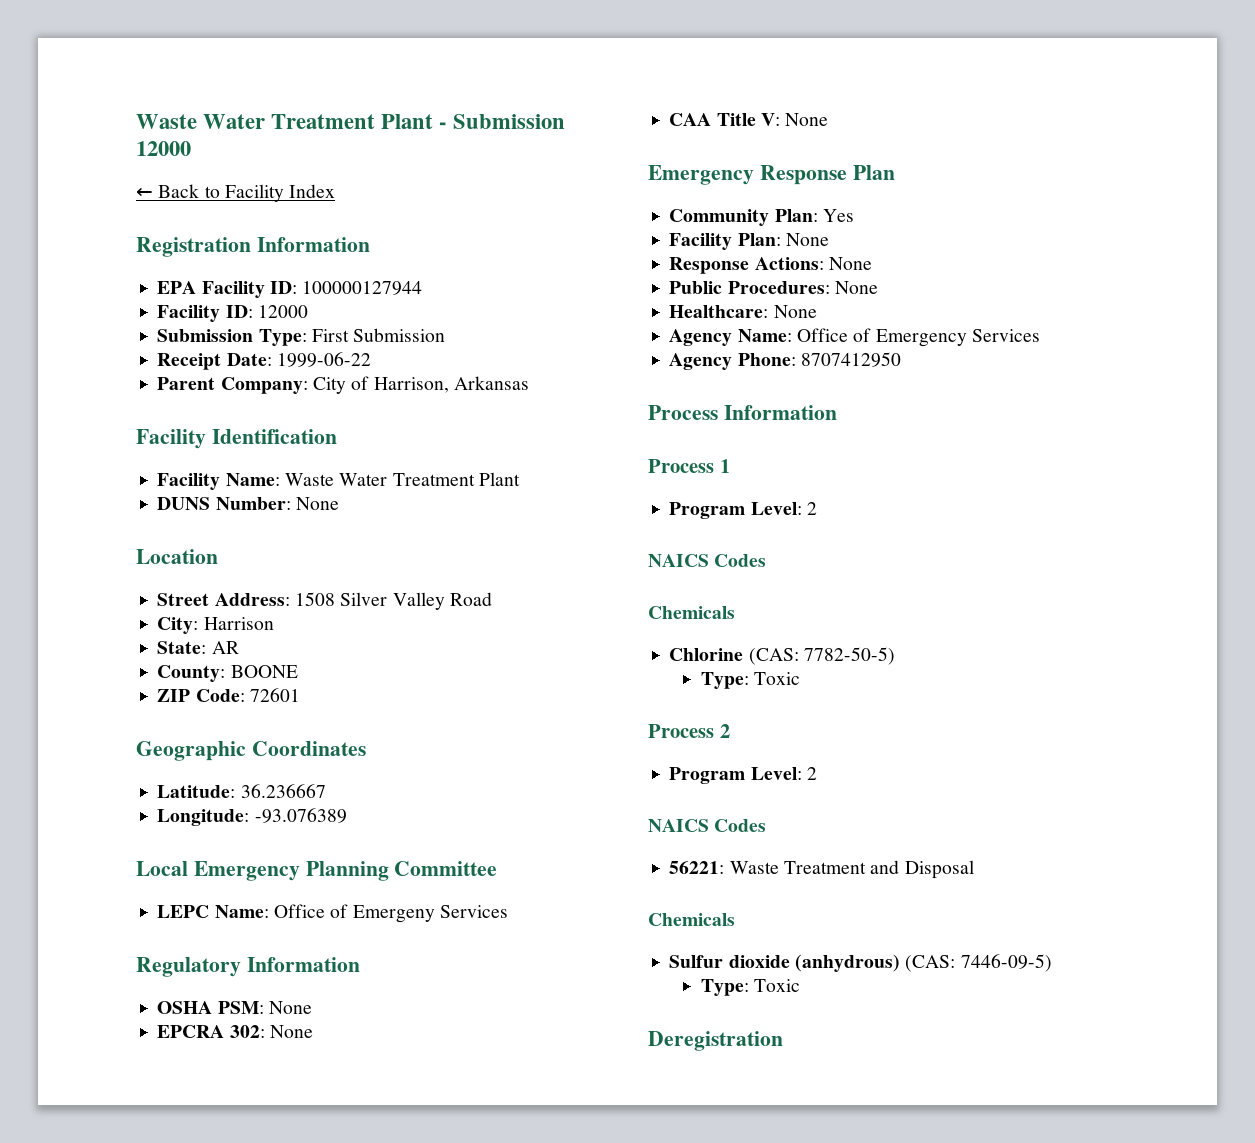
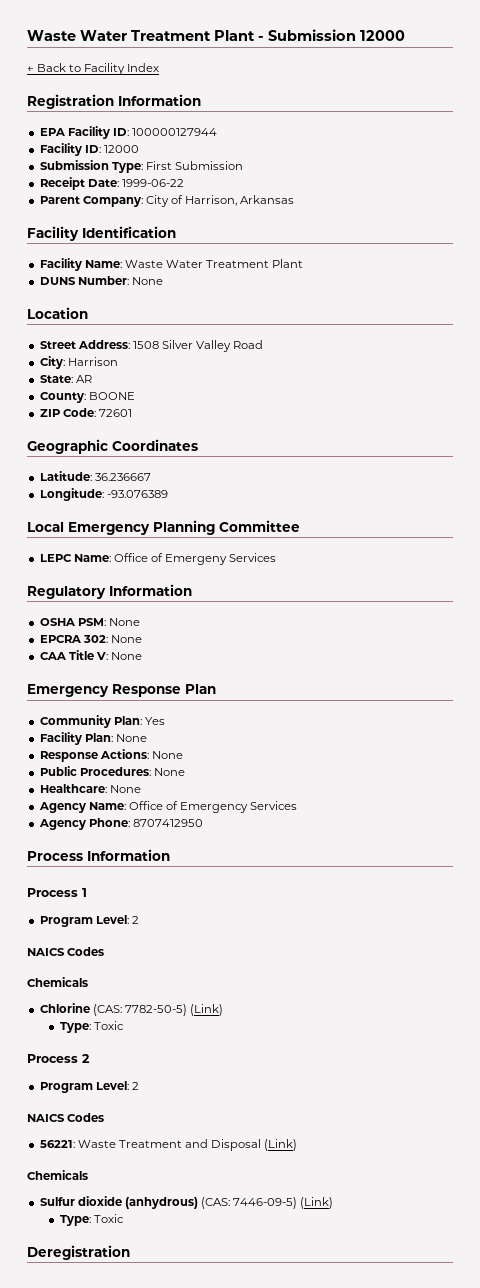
(895, 656) none -> [189,1004,223,1016] (Link)
(974, 869) none -> [264,1139,298,1151] (Link)
(1052, 963) none -> [300,1197,334,1209] (Link)

